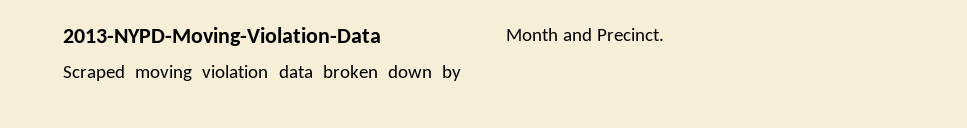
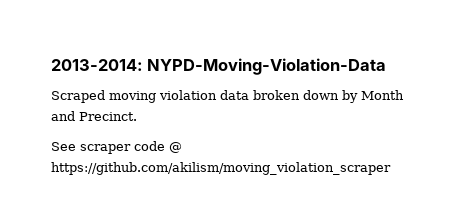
[63,27,381,46] 2013-NYPD-Moving-Violation-Data -> [51,58,387,75] 2013-2014: NYPD-Moving-Violation-Data
(664, 34) none -> [51,141,182,154] [51,162,391,175] // See scraper code @ https://github.com/akilism/moving_violation_scraper

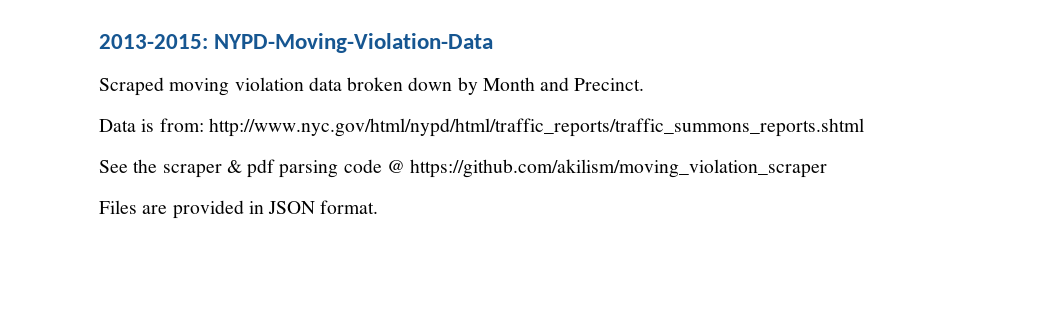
[51,59,143,71] 2013-2014: -> [99,34,208,49] 2013-2015:
[51,141,182,154] [51,162,391,175] See scraper code @ https://github.com/akilism/moving_violation_scraper -> [99,118,864,137] [99,159,828,178] [99,200,379,219] Data is from: http://www.nyc.gov/html/nypd/html/traffic_reports/traffic_summons_reports.shtml // See the scraper & pdf parsing code @ https://github.com/akilism/moving_violation_scraper // Files are provided in JSON format.

